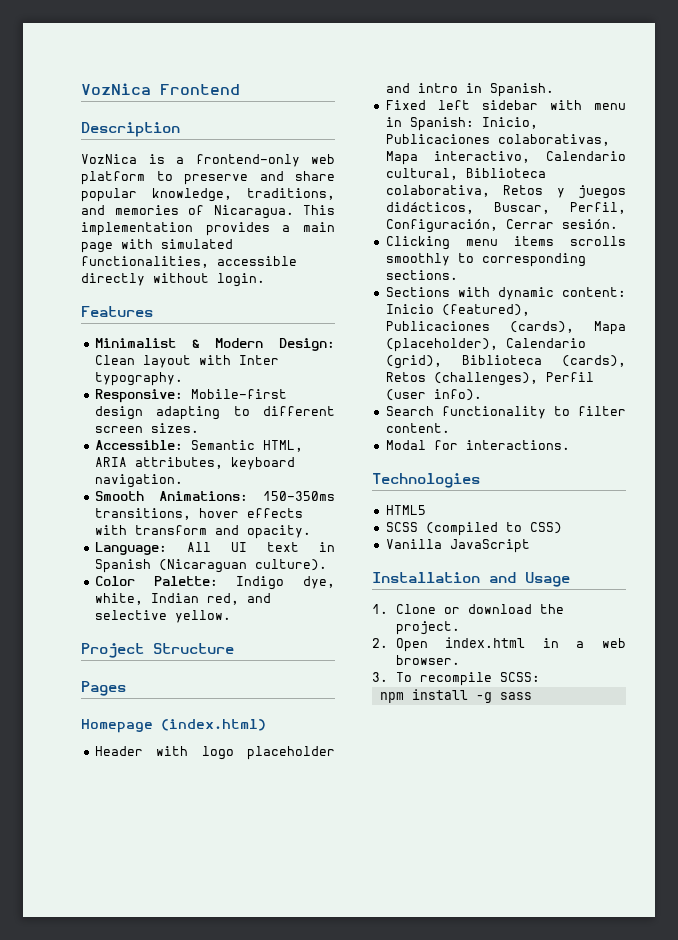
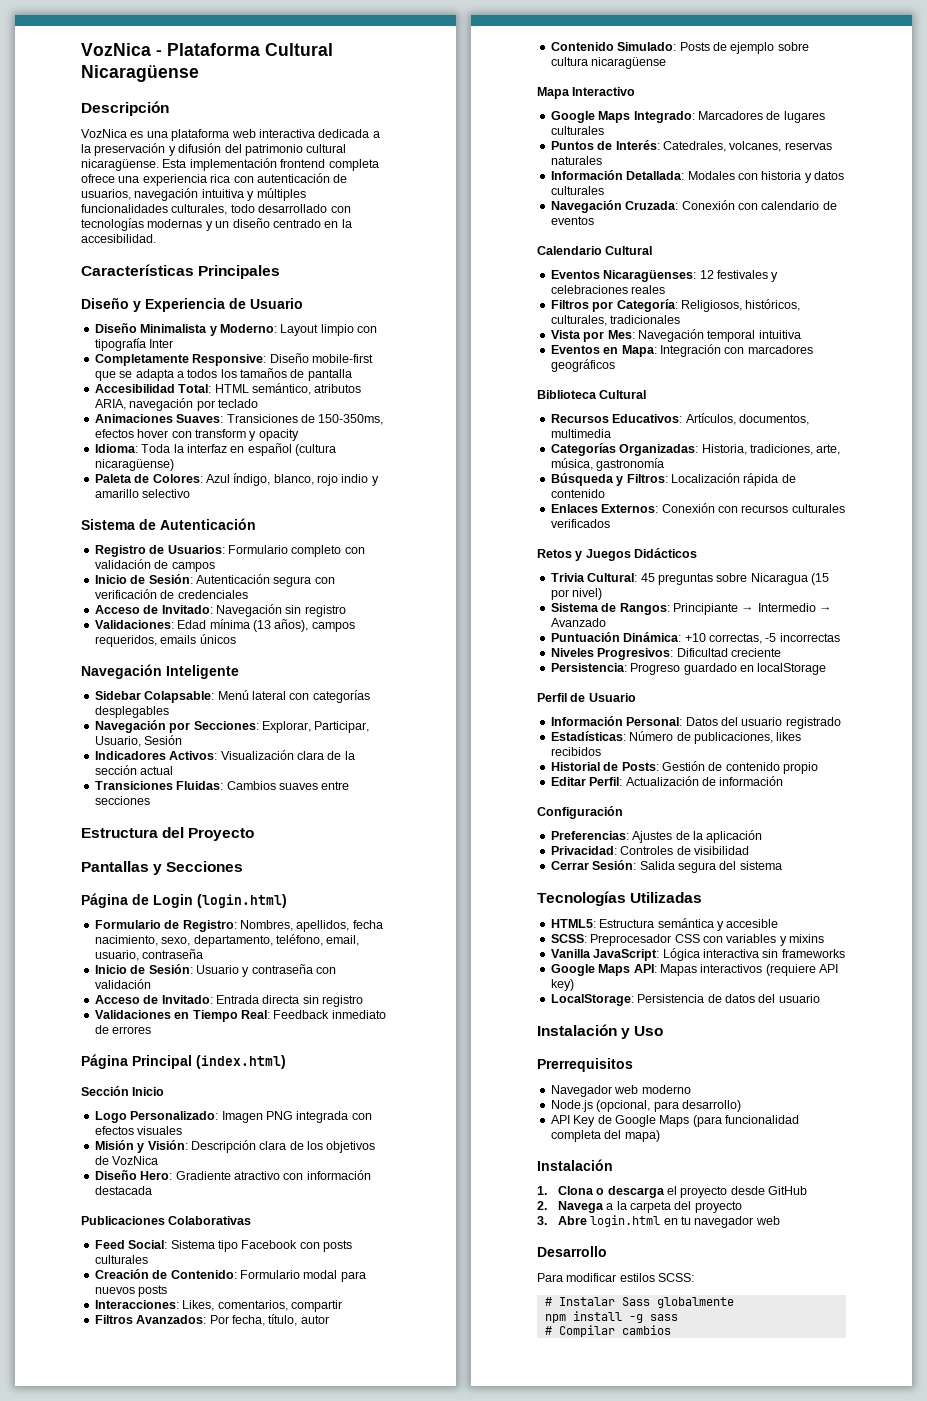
[81,83,240,95] [81,122,180,137] [81,154,335,167] [81,171,335,185] [81,188,335,202] [81,205,335,219] [81,222,335,236] [81,239,233,253] [81,256,297,268] [81,273,265,287] [81,306,153,317] [94,338,335,351] [94,355,279,368] [94,372,183,386] [94,389,287,403] [94,406,335,420] [94,423,199,433] [94,440,303,452] [94,457,295,470] [94,474,183,488] [94,491,335,501] [94,508,303,520] [94,525,311,539] [94,542,335,555] [94,559,327,573] [94,576,335,590] [94,593,271,605] [94,610,231,623] [81,643,234,658] [81,681,126,696] [81,719,266,733] [94,746,335,760] [385,83,554,97] [385,100,626,110] [385,117,538,131] [385,134,610,146] [385,151,626,165] [385,168,546,180] [385,185,626,199] [385,202,626,214] [385,219,618,233] [385,236,626,250] [385,253,586,267] [385,270,458,280] [385,287,626,300] [385,304,530,316] [385,321,626,335] [385,338,586,352] [385,355,626,369] [385,372,594,386] [385,389,482,401] [385,406,626,419] [385,423,450,433] [385,440,570,450] [372,473,480,488] [385,505,426,515] [385,522,562,536] [385,539,530,553] [372,572,570,587] [372,604,564,614] [395,621,460,635] [372,637,626,652] [395,655,460,665] [372,672,540,686] VozNica Frontend // Description // VozNica is a frontend-only web platform to preserve and share popular knowledge, traditions, and memories of Nicaragua. This implementation provides a main page with simulated functionalities, accessible directly without login. // Features // Minimalist & Modern Design: Clean layout with Inter typography. // Responsive: Mobile-first design adapting to different screen sizes. // Accessible: Semantic HTML, ARIA attributes, keyboard navigation. // Smooth Animations: 150-350ms transitions, hover effects with transform and opacity. // Language: All UI text in Spanish (Nicaraguan culture). // Color Palette: Indigo dye, white, Indian red, and selective yellow. // Project Structure // Pages // Homepage (index.html) // Header with logo placeholder and intro in Spanish. // Fixed left sidebar with menu in Spanish: Inicio, Publicaciones colaborativas, Mapa interactivo, Calendario cultural, Biblioteca colaborativa, Retos y juegos didácticos, Buscar, Perfil, Configuración, Cerrar sesión. // Clicking menu items scrolls smoothly to corresponding sections. // Sections with dynamic content: Inicio (featured), Publicaciones (cards), Mapa (placeholder), Calendario (grid), Biblioteca (cards), Retos (challenges), Perfil (user info). // Search functionality to filter content. // Modal for interactions. // Technologies // HTML5 // SCSS (compiled to CSS) // Vanilla JavaScript // Installation and Usage // 1. Clone or download the project. // 2. Open index.html in a web browser. // 3. To recompile SCSS: -> [81,43,333,56] [81,65,199,82] [81,101,169,116] [81,129,380,141] [81,143,347,156] [81,158,379,171] [81,173,348,186] [81,188,306,201] [81,204,351,215] [81,218,352,231] [81,234,156,243] [81,264,281,279] [81,297,303,312] [94,323,377,336] [94,338,174,351] [94,353,373,366] [94,368,352,381] [94,383,362,395] [94,398,258,411] [94,414,384,425] [94,429,299,441] [94,443,336,456] [94,459,174,471] [94,473,379,486] [94,489,191,498] [81,518,256,530] [94,545,365,557] [94,559,215,572] [94,574,335,587] [94,589,248,599] [94,604,346,617] [94,619,355,632] [94,634,236,647] [81,664,239,679] [94,690,370,703] [94,706,169,718] [94,720,370,733] [94,735,183,747] [94,750,355,760] [94,765,174,775] [94,781,350,790] [94,796,150,805] [81,827,255,841] [81,861,244,875] [81,893,287,908] [94,920,383,932] [94,934,360,947] [94,949,204,961] [94,964,336,977] [94,979,151,989] [94,995,363,1007] [94,1010,386,1022] [94,1025,152,1034] [81,1054,286,1069] [81,1086,165,1096] [94,1111,372,1123] [94,1126,183,1135] [94,1140,376,1153] [94,1156,159,1165] [94,1170,371,1180] [94,1186,152,1195] [81,1216,252,1225] [94,1240,352,1252] [94,1255,148,1264] [94,1269,366,1282] [94,1285,168,1297] [94,1300,342,1312] [94,1314,329,1326] [550,42,809,54] [550,57,667,69] [537,87,636,99] [550,111,825,123] [550,126,604,135] [550,140,832,152] [550,156,602,165] [550,170,844,183] [550,186,604,195] [550,200,837,213] [550,216,594,225] [537,246,653,255] [550,269,779,282] [550,285,666,294] [550,299,801,312] [550,315,681,326] [550,329,801,342] [550,344,813,357] [550,359,615,372] [537,390,647,399] [550,413,809,425] [550,429,611,438] [550,443,841,456] [550,458,665,471] [550,473,796,486] [550,489,605,498] [550,503,845,513] [550,519,610,528] [537,548,698,561] [550,573,829,585] [550,588,603,600] [550,603,832,615] [550,618,606,627] [550,632,840,644] [550,648,781,660] [550,663,827,675] [537,693,636,702] [550,716,841,729] [550,731,802,744] [550,747,601,756] [550,761,818,774] [550,776,784,786] [537,806,623,819] [550,830,763,843] [550,846,749,855] [550,860,782,873] [537,891,703,906] [550,918,779,931] [550,934,824,946] [550,948,845,961] [550,964,838,976] [550,979,574,991] [550,994,820,1006] [537,1024,664,1039] [537,1058,633,1072] [550,1085,691,1097] [550,1100,741,1112] [550,1115,799,1127] [550,1130,660,1142] [537,1159,613,1171] [537,1186,808,1198] [537,1201,742,1213] [537,1215,780,1228] [537,1246,607,1257] [537,1273,695,1282] [544,1297,734,1308] VozNica - Plataforma Cultural Nicaragüense // Descripción // VozNica es una plataforma web interactiva dedicada a la preservación y difusión del patrimonio cultural nicaragüense. Esta implementación frontend completa ofrece una experiencia rica con autenticación de usuarios, navegación intuitiva y múltiples funcionalidades culturales, todo desarrollado con tecnologías modernas y un diseño centrado en la accesibilidad. // Características Principales // Diseño y Experiencia de Usuario // Diseño Minimalista y Moderno: Layout limpio con tipografía Inter // Completamente Responsive: Diseño mobile-first que se adapta a todos los tamaños de pantalla // Accesibilidad Total: HTML semántico, atributos ARIA, navegación por teclado // Animaciones Suaves: Transiciones de 150-350ms, efectos hover con transform y opacity // Idioma: Toda la interfaz en español (cultura nicaragüense) // Paleta de Colores: Azul índigo, blanco, rojo indio y amarillo selectivo // Sistema de Autenticación // Registro de Usuarios: Formulario completo con validación de campos // Inicio de Sesión: Autenticación segura con verificación de credenciales // Acceso de Invitado: Navegación sin registro // Validaciones: Edad mínima (13 años), campos requeridos, emails únicos // Navegación Inteligente // Sidebar Colapsable: Menú lateral con categorías desplegables // Navegación por Secciones: Explorar, Participar, Usuario, Sesión // Indicadores Activos: Visualización clara de la sección actual // Transiciones Fluidas: Cambios suaves entre secciones // Estructura del Proyecto // Pantallas y Secciones // Página de Login (login.html) // Formulario de Registro: Nombres, apellidos, fecha nacimiento, sexo, departamento, teléfono, email, usuario, contraseña // Inicio de Sesión: Usuario y contraseña con validación // Acceso de Invitado: Entrada directa sin registro // Validaciones en Tiempo Real: Feedback inmediato de errores // Página Principal (index.html) // Sección Inicio // Logo Personalizado: Imagen PNG integrada con efectos visuales // Misión y Visión: Descripción clara de los objetivos de VozNica // Diseño Hero: Gradiente atractivo con información destacada // Publicaciones Colaborativas // Feed Social: Sistema tipo Facebook con posts culturales // Creación de Contenido: Formulario modal para nuevos posts // Interacciones: Likes, comentarios, compartir // Filtros Avanzados: Por fecha, título, autor // Contenido Simulado: Posts de ejemplo sobre cultura nicaragüense // Mapa Interactivo // Google Maps Integrado: Marcadores de lugares culturales // Puntos de Interés: Catedrales, volcanes, reservas naturales // Información Detallada: Modales con historia y datos culturales // Navegación Cruzada: Conexión con calendario de eventos // Calendario Cultural // Eventos Nicaragüenses: 12 festivales y celebraciones reales // Filtros por Categoría: Religiosos, históricos, culturales, tradicionales // Vista por Mes: Navegación temporal intuitiva // Eventos en Mapa: Integración con marcadores geográficos // Biblioteca Cultural // Recursos Educativos: Artículos, documentos, multimedia // Categorías Organizadas: Historia, tradiciones, arte, música, gastronomía // Búsqueda y Filtros: Localización rápida de contenido // Enlaces Externos: Conexión con recursos culturales verificados // Retos y Juegos Didácticos // Trivia Cultural: 45 preguntas sobre Nicaragua (15 por nivel) // Sistema de Rangos: Principiante → Intermedio → Avanzado // Puntuación Dinámica: +10 correctas, -5 incorrectas // Niveles Progresivos: Dificultad creciente // Persistencia: Progreso guardado en localStorage // Perfil de Usuario // Información Personal: Datos del usuario registrado // Estadísticas: Número de publicaciones, likes recibidos // Historial de Posts: Gestión de contenido propio // Editar Perfil: Actualización de información // Configuración // Preferencias: Ajustes de la aplicación // Privacidad: Controles de visibilidad // Cerrar Sesión: Salida segura del sistema // Tecnologías Utilizadas // HTML5: Estructura semántica y accesible // SCSS: Preprocesador CSS con variables y mixins // Vanilla JavaScript: Lógica interactiva sin frameworks // Google Maps API: Mapas interactivos (requiere API key) // LocalStorage: Persistencia de datos del usuario // Instalación y Uso // Prerrequisitos // Navegador web moderno // Node.js (opcional, para desarrollo) // API Key de Google Maps (para funcionalidad completa del mapa) // Instalación // 1. Clona o descarga el proyecto desde GitHub // 2. Navega a la carpeta del proyecto // 3. Abre login.html en tu navegador web // Desarrollo // Para modificar estilos SCSS: // # Instalar Sass globalmente
(532, 696) none -> [544,1325,671,1337] // # Compilar cambios

